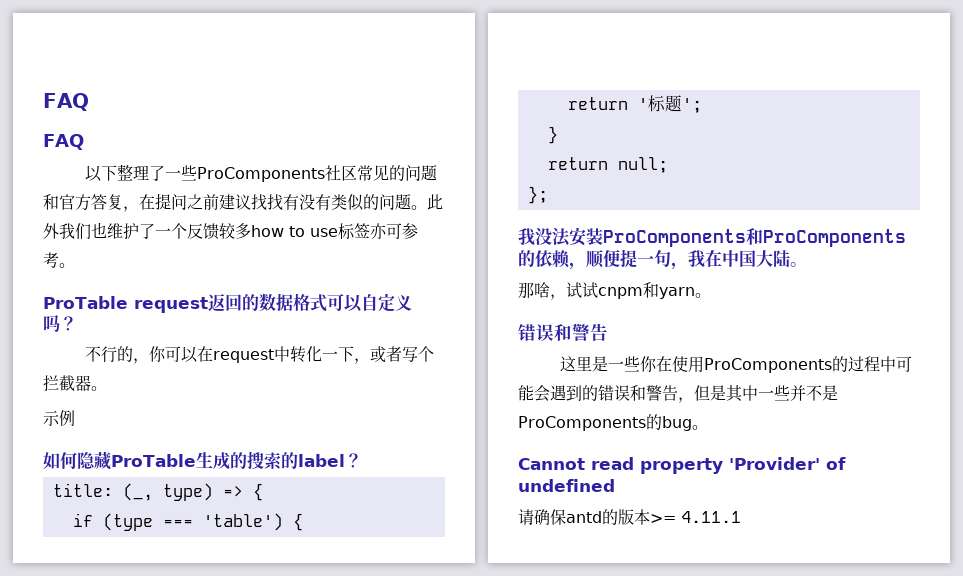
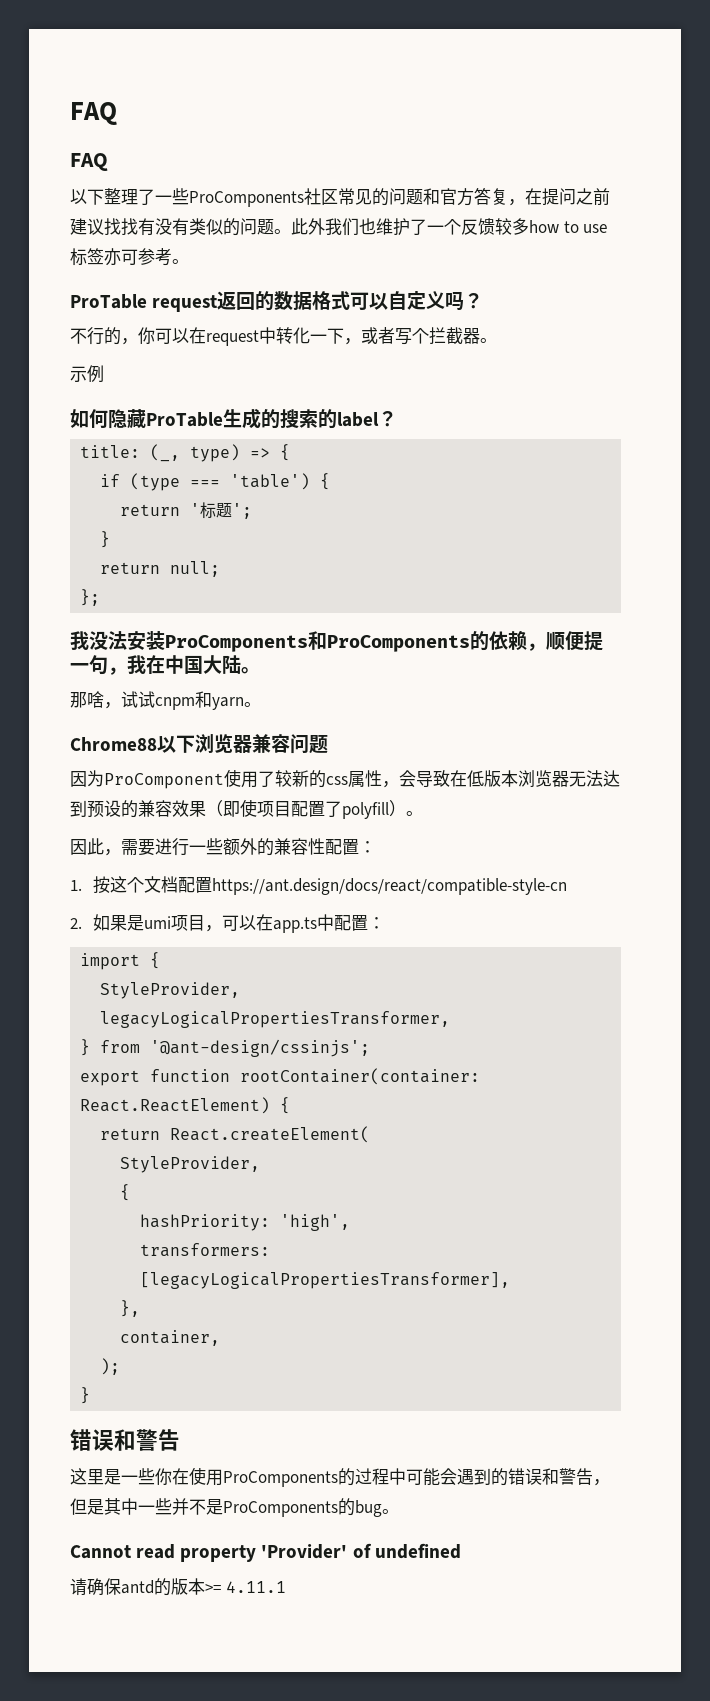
(711, 295) none -> [70,734,328,754] [70,769,620,789] [70,799,423,819] [70,838,376,856] [70,876,568,895] [70,914,386,933] [80,952,161,970] [100,982,241,999] [100,1011,451,1028] [80,1039,371,1057] [80,1068,481,1086] [80,1097,291,1114] [100,1126,371,1143] [120,1156,261,1173] [120,1184,131,1201] [140,1214,351,1231] [140,1243,271,1257] [140,1272,511,1289] [120,1300,141,1317] [120,1330,221,1346] [100,1358,121,1375] [80,1387,91,1404] // Chrome88以下浏览器兼容问题 // 因为ProComponent使用了较新的css属性，会导致在低版本浏览器无法达到预设的兼容效果（即使项目配置了polyfill）。 // 因此，需要进行一些额外的兼容性配置： // 1.按这个文档配置https://ant.design/docs/react/compatible-style-cn // 2.如果是umi项目，可以在app.ts中配置： // import { // StyleProvider, // legacyLogicalPropertiesTransformer, // } from '@ant-design/cssinjs'; // export function rootContainer(container: React.ReactElement) { // return React.createElement( // StyleProvider, // { // hashPriority: 'high', // transformers: [legacyLogicalPropertiesTransformer], // }, // container, // ); // }

